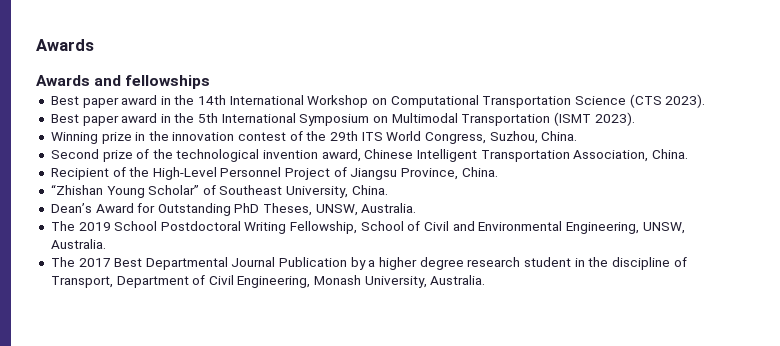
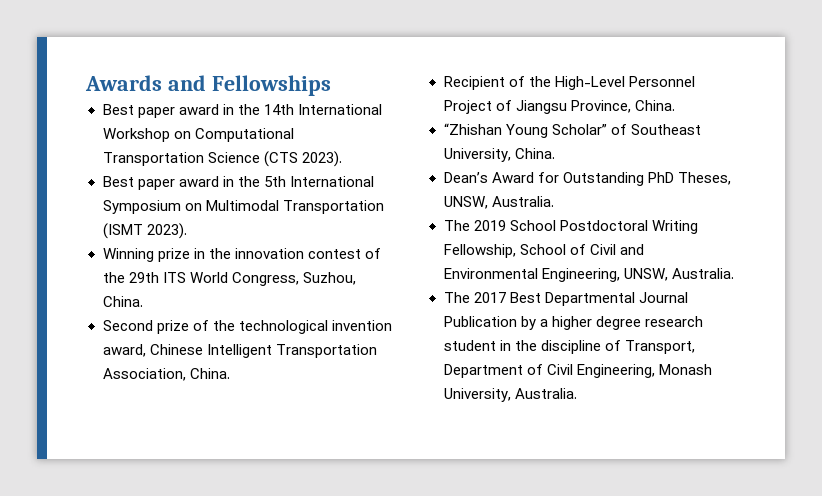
[36,39,94,51] [36,75,211,89] Awards // Awards and fellowships -> [85,75,331,96] Awards and Fellowships

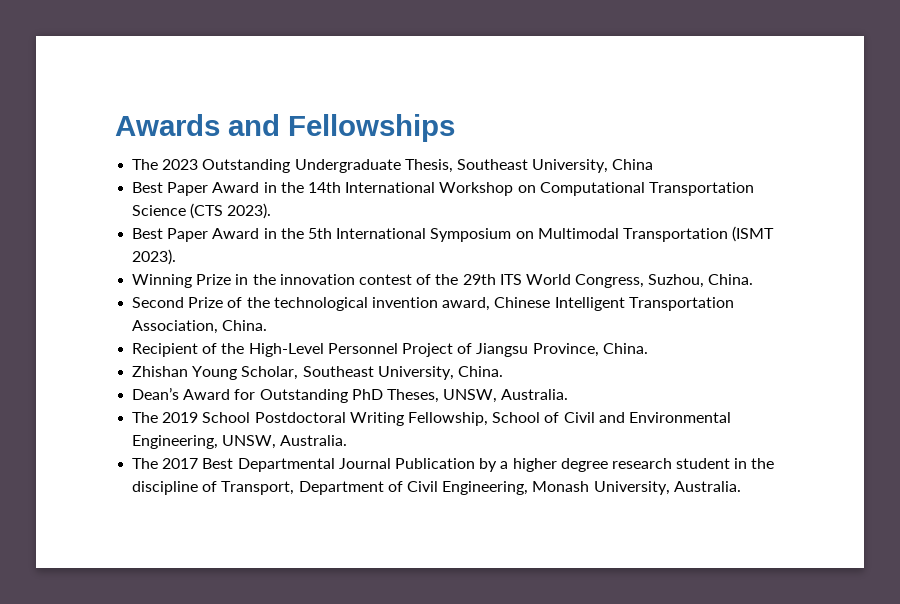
[102,104,219,118] // Best paper award -> [132,159,654,173] [132,182,260,196] // The 2023 Outstanding Undergraduate Thesis, Southeast University, China // Best Paper Award
[137,176,219,190] paper award -> [167,228,260,242] Paper Award
[157,248,190,262] prize -> [196,274,232,285] Prize
[156,320,189,334] prize -> [188,297,224,308] Prize
[443,123,627,138] “Zhishan Young Scholar” of -> [132,366,299,380] Zhishan Young Scholar,

